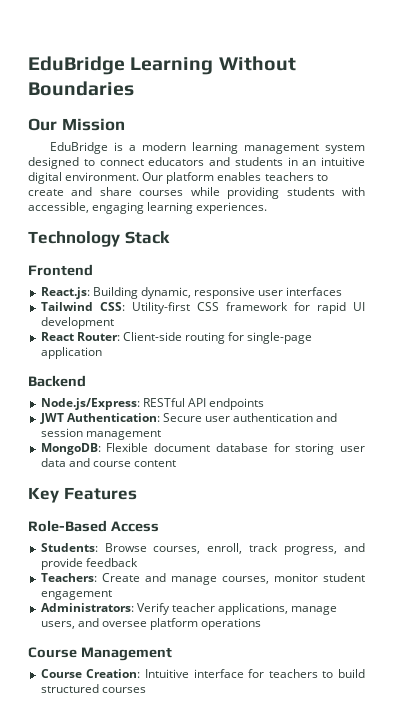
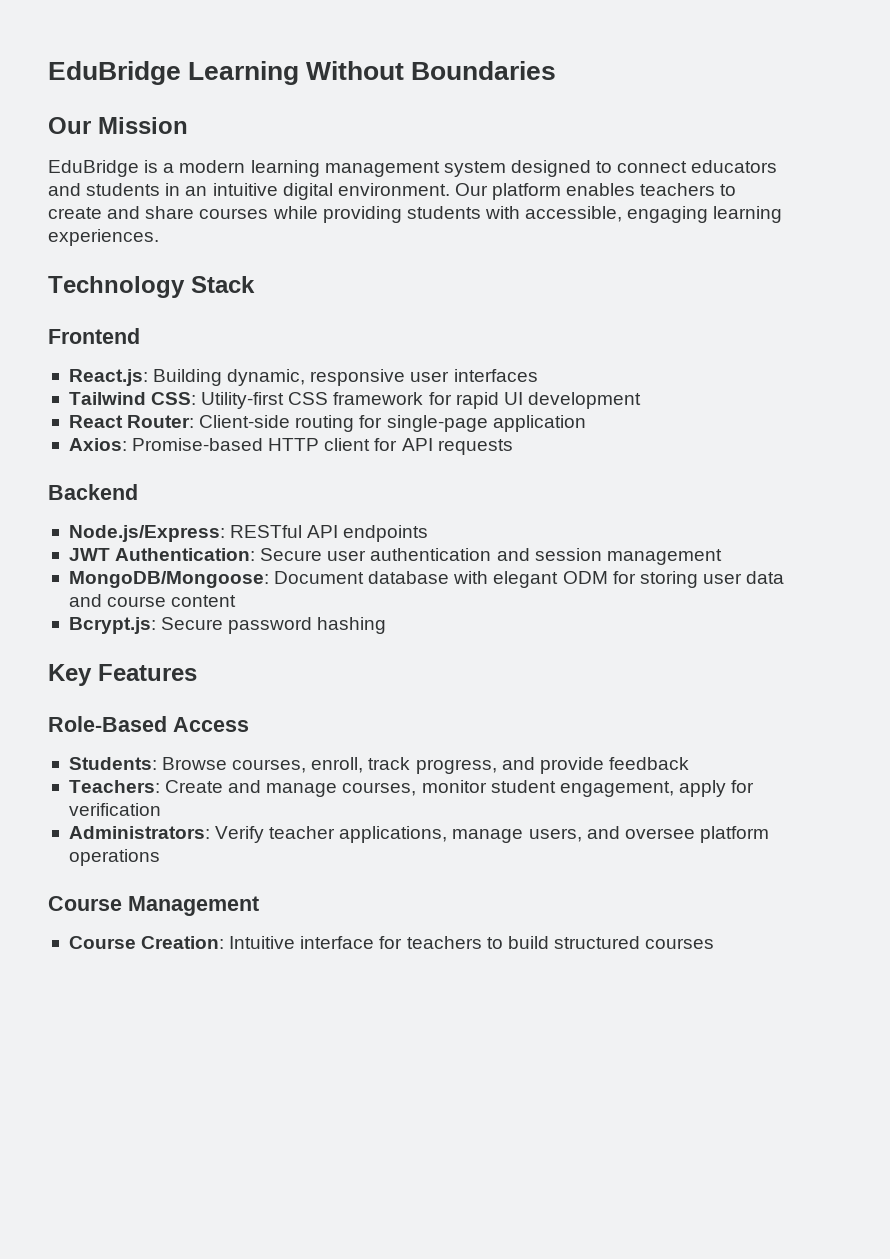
(102, 353) none -> [68,438,513,455] // Axios: Promise-based HTTP client for API requests
[40,443,268,455] MongoDB: Flexible document database -> [68,571,608,588] MongoDB/Mongoose: Document database with elegant ODM
(176, 463) none -> [68,617,387,634] // Bcrypt.js: Secure password hashing
[40,590,112,600] engagement -> [559,780,755,797] [68,803,161,816] engagement, apply for verification

